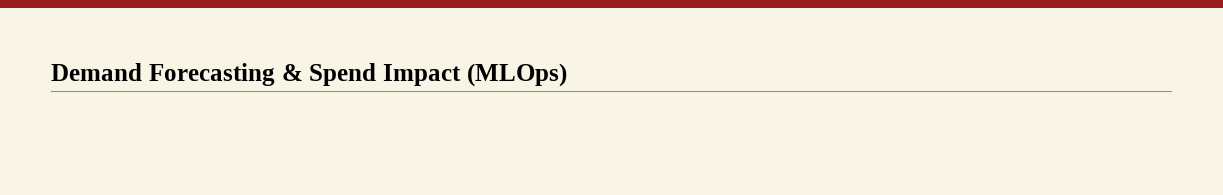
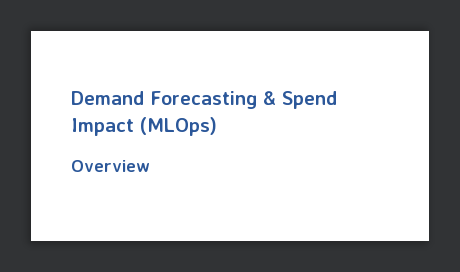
(567, 75) none -> [71,160,150,172] // Overview

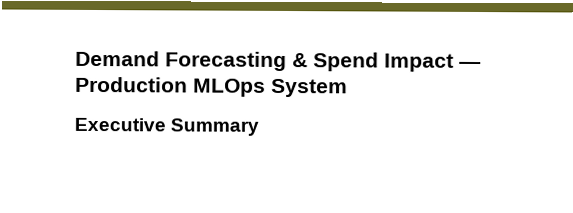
[140,117,217,136] [71,160,150,172] (MLOps) // Overview -> [459,61,481,69] [75,76,348,98] [74,117,260,136] — Production MLOps System // Executive Summary

